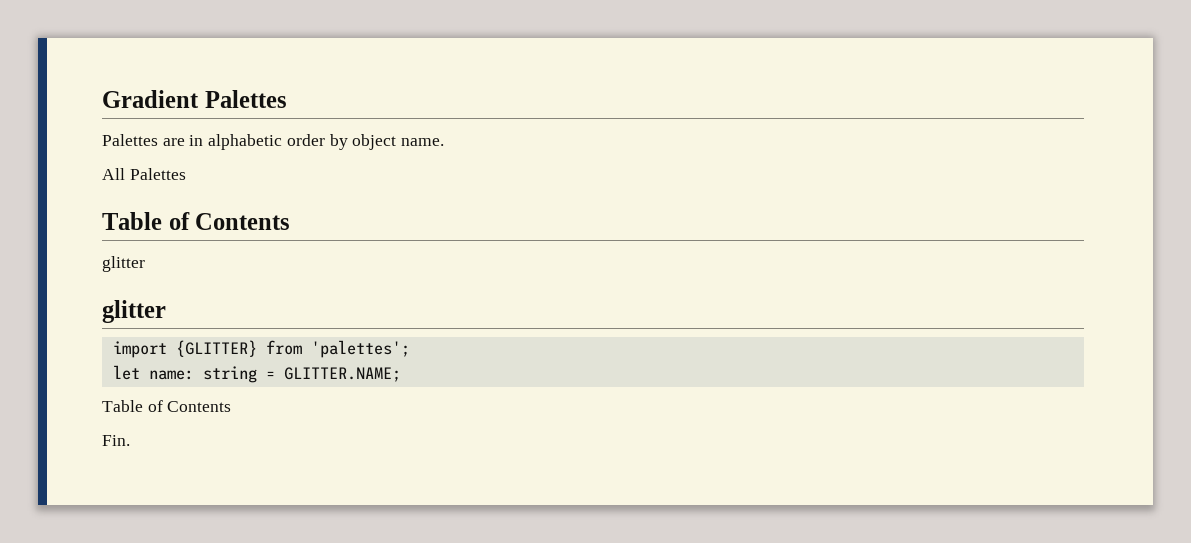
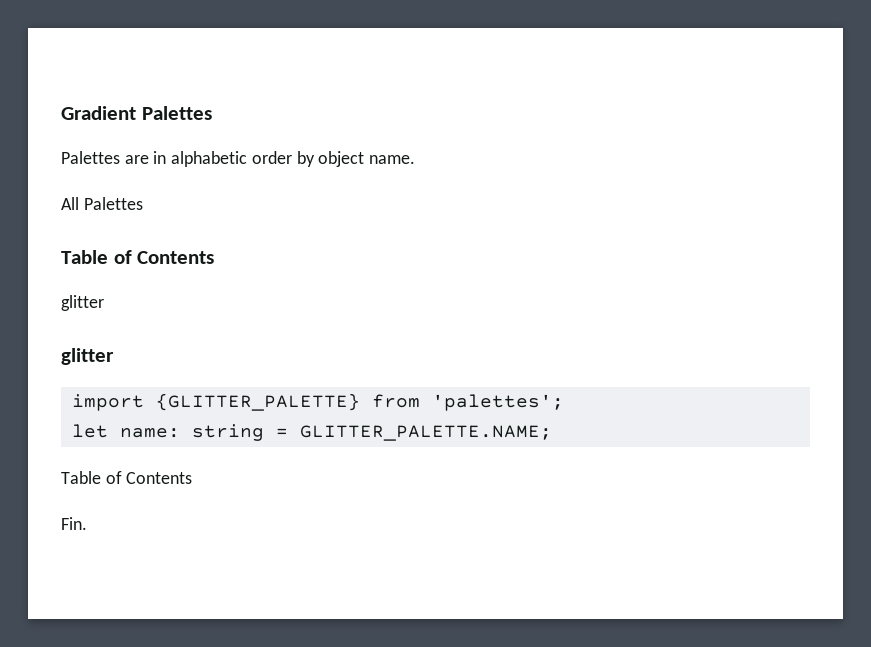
[175,340,257,357] {GLITTER} -> [155,393,360,411] {GLITTER_PALETTE}
[283,367,401,382] GLITTER.NAME; -> [299,425,552,441] GLITTER_PALETTE.NAME;

